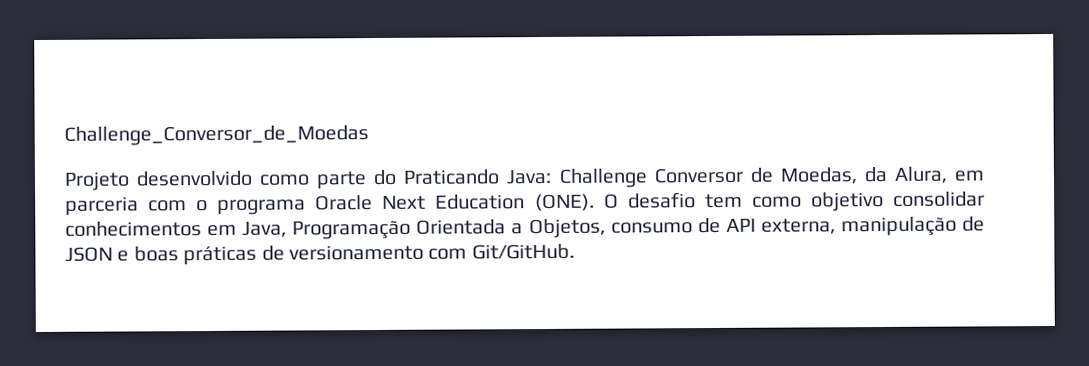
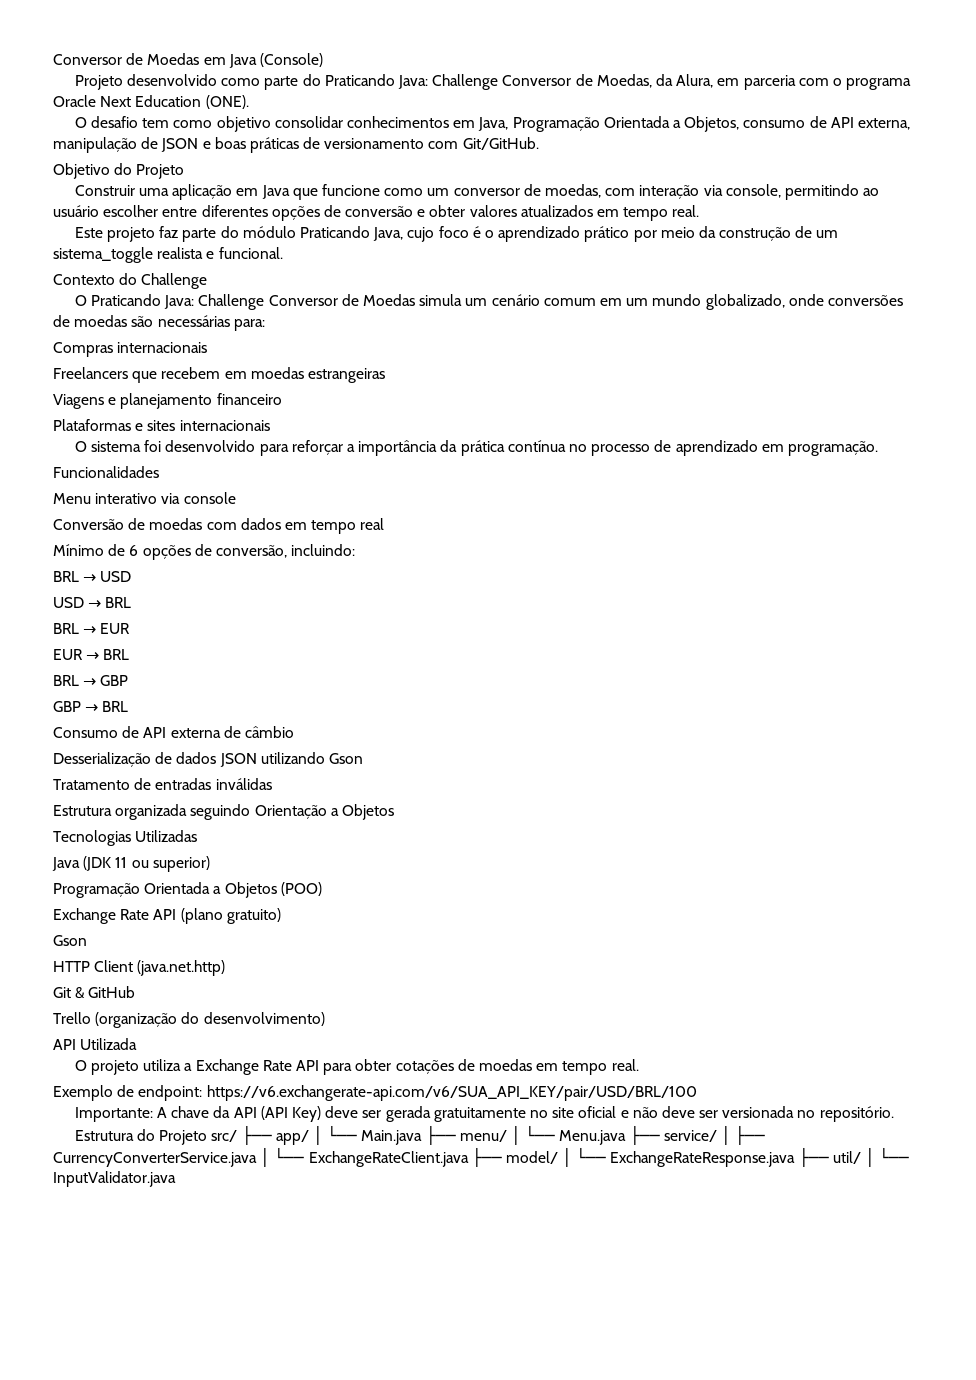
[64,125,369,146] Challenge_Conversor_de_Moedas -> [53,53,323,68] Conversor de Moedas em Java (Console)
(595, 202) none -> (249, 102) //
(575, 251) none -> [53,163,185,179] [74,184,880,200] [53,205,700,221] [74,226,839,242] [53,247,283,263] [53,273,208,289] [74,294,903,310] [53,315,265,331] [53,342,208,357] [53,367,385,383] [53,393,282,409] [53,419,270,431] [74,440,878,456] [53,466,159,478] [53,492,236,504] [53,518,385,534] [53,544,356,560] [53,571,132,582] [53,597,132,608] [53,623,131,634] [53,649,130,660] [53,675,129,686] [53,701,129,712] [53,726,294,738] [53,752,363,767] [53,778,272,790] [53,804,394,820] [53,830,198,846] [52,856,210,872] [53,882,322,898] [53,908,281,924] [53,935,87,946] [53,960,226,976] [53,986,136,999] [53,1012,325,1028] [53,1038,138,1050] [74,1059,639,1075] [53,1085,697,1101] [74,1106,894,1122] [74,1125,766,1145] [53,1147,910,1167] [53,1171,176,1187] // Objetivo do Projeto // Construir uma aplicação em Java que funcione como um conversor de moedas, com interação via console, permitindo ao usuário escolher entre diferentes opções de conversão e obter valores atualizados em tempo real. // Este projeto faz parte do módulo Praticando Java, cujo foco é o aprendizado prático por meio da construção de um sistema_toggle realista e funcional. // Contexto do Challenge // O Praticando Java: Challenge Conversor de Moedas simula um cenário comum em um mundo globalizado, onde conversões de moedas são necessárias para: // Compras internacionais // Freelancers que recebem em moedas estrangeiras // Viagens e planejamento financeiro // Plataformas e sites internacionais // O sistema foi desenvolvido para reforçar a importância da prática contínua no processo de aprendizado em programação. // Funcionalidades // Menu interativo via console // Conversão de moedas com dados em tempo real // Mínimo de 6 opções de conversão, incluindo: // BRL → USD // USD → BRL // BRL → EUR // EUR → BRL // BRL → GBP // GBP → BRL // Consumo de API externa de câmbio // Desserialização de dados JSON utilizando Gson // Tratamento de entradas inválidas // Estrutura organizada seguindo Orientação a Objetos // Tecnologias Utilizadas // Java (JDK 11 ou superior) // Programação Orientada a Objetos (POO) // Exchange Rate API (plano gratuito) // Gson // HTTP Client (java.net.http) // Git & GitHub // Trello (organização do desenvolvimento) // API Utilizada // O projeto utiliza a Exchange Rate API para obter cotações de moedas em tempo real. // Exemplo de endpoint: https://v6.exchangerate-api.com/v6/SUA_API_KEY/pair/USD/BRL/100 // Importante: A chave da API (API Key) deve ser gerada gratuitamente no site oficial e não deve ser versionada no repositório. // Estrutura do Projeto src/ ├── app/ │ └── Main.java ├── menu/ │ └── Menu.java ├── service/ │ ├── CurrencyConverterService.java │ └── ExchangeRateClient.java ├── model/ │ └── ExchangeRateResponse.java ├── util/ │ └── InputValidator.java

